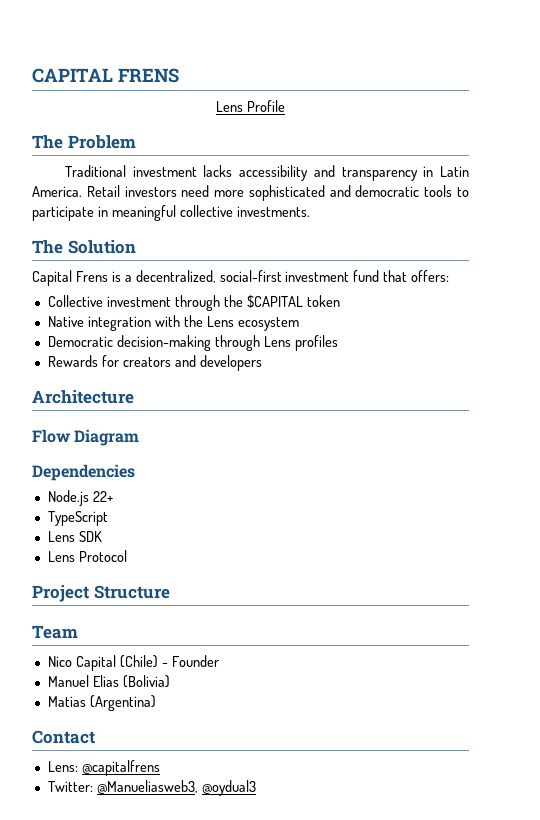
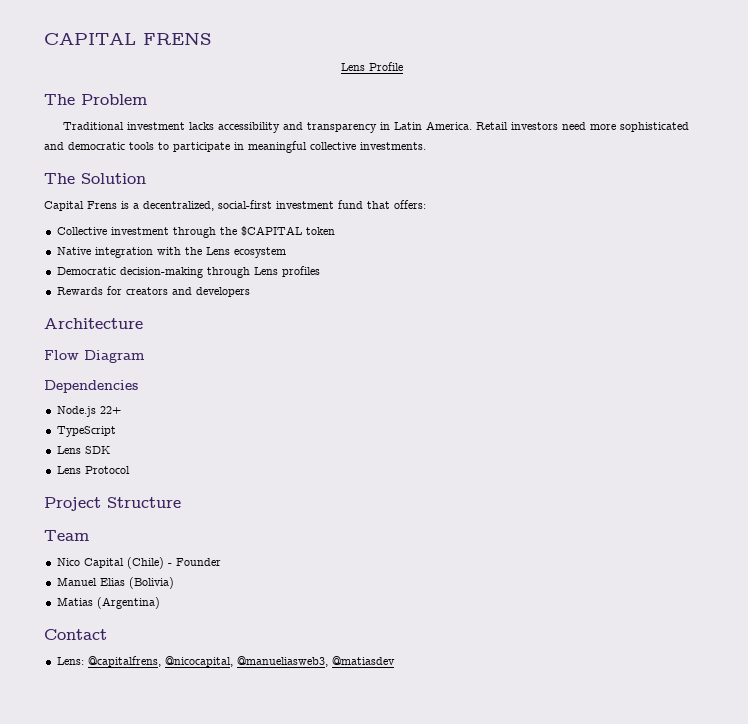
[81,760,160,776] [47,780,256,796] @capitalfrens // Twitter: @Manueliasweb3, @oydual3 -> [87,656,395,667] @capitalfrens, @nicocapital, @manueliasweb3, @matiasdev

